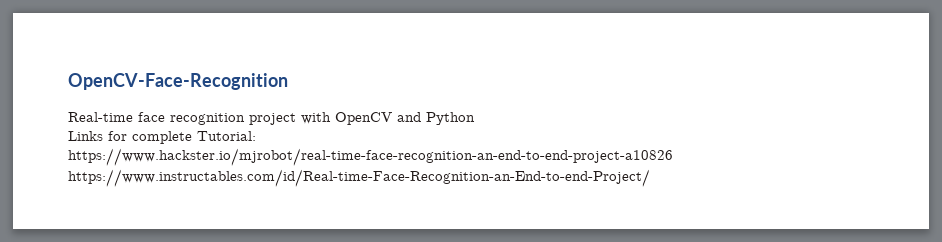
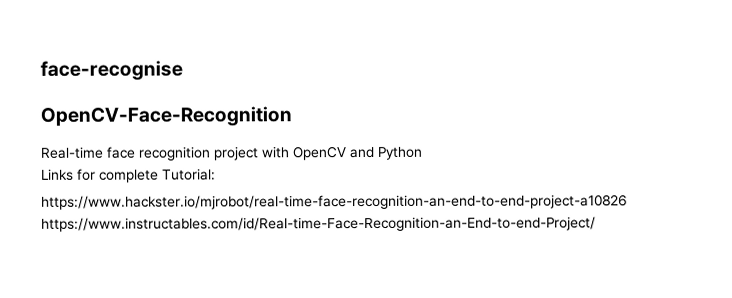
(68, 81) none -> [40,60,183,81] face-recognise //

